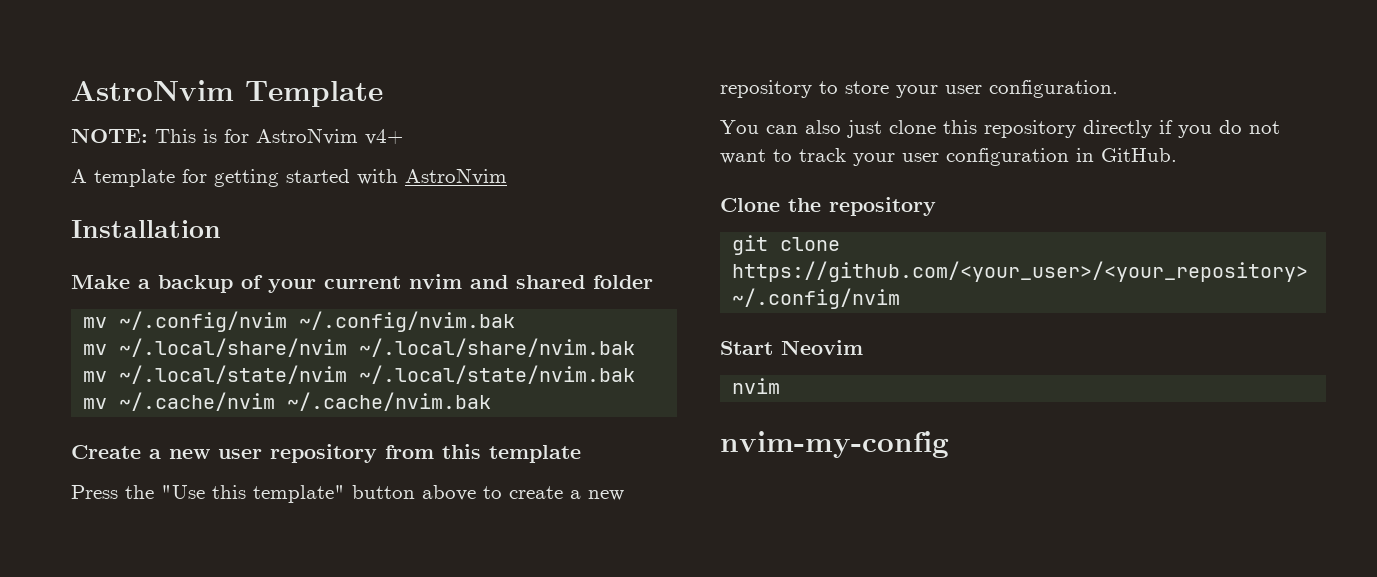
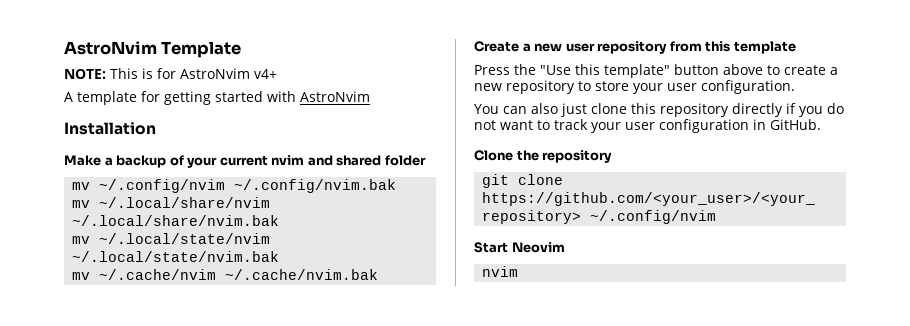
[720,431,949,458] // nvim-my-config -> (519, 271) none

